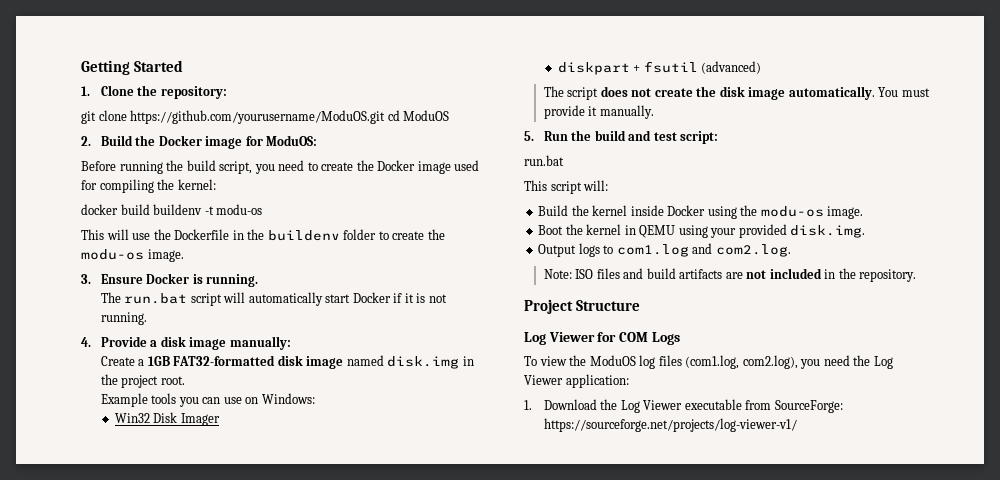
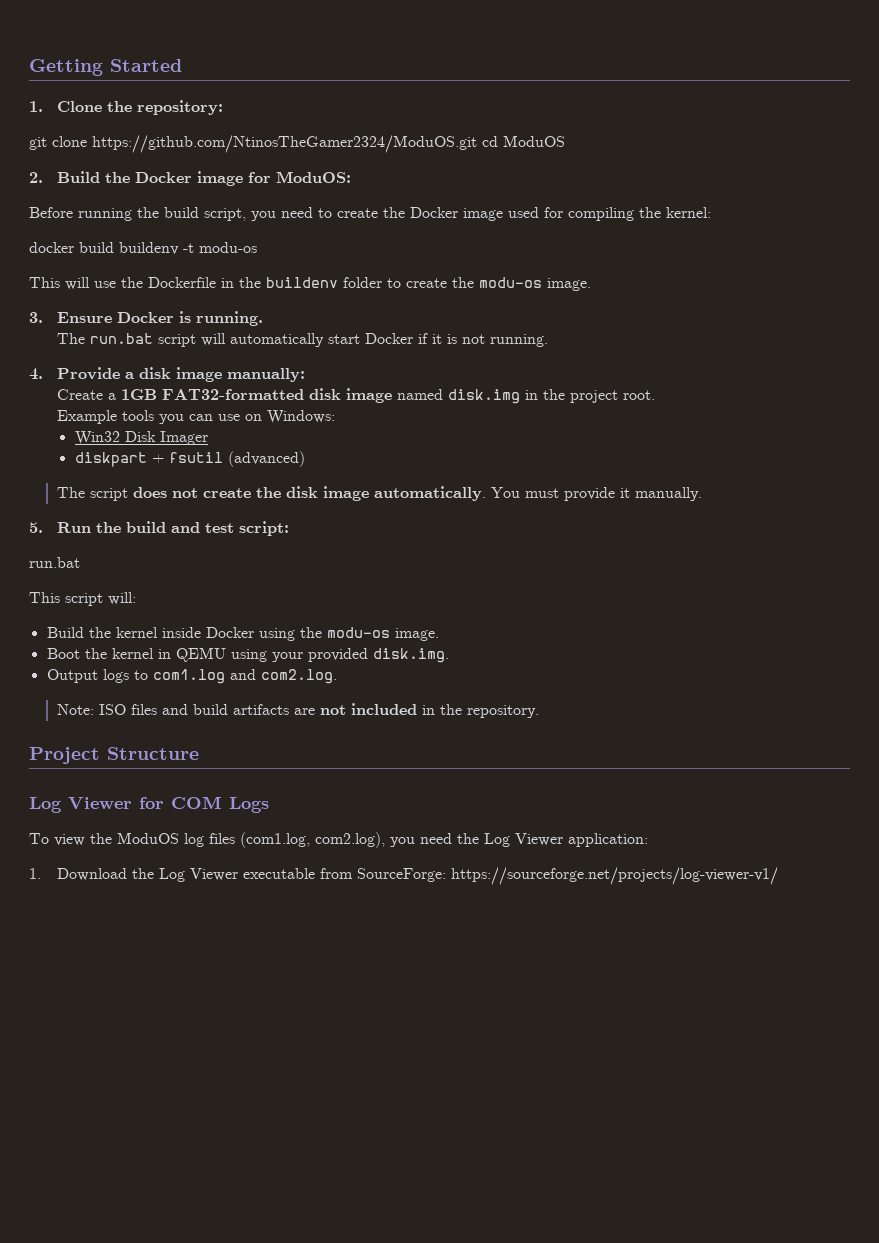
[130,110,386,124] https://github.com/yourusername/ModuOS.git -> [92,135,477,153] https://github.com/NtinosTheGamer2324/ModuOS.git

